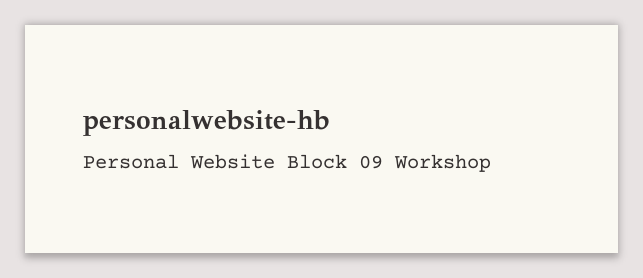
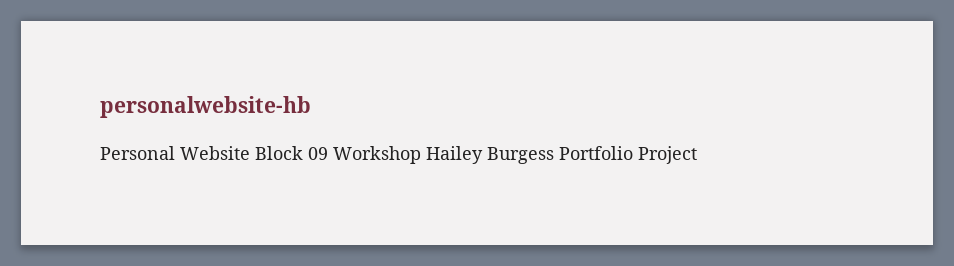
(491, 163) none -> [426,146,697,164] Hailey Burgess Portfolio Project

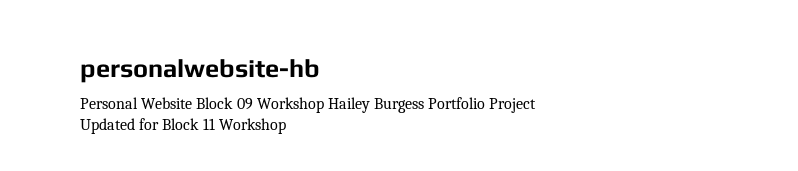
(697, 155) none -> [80,118,286,134] // Updated for Block 11 Workshop

